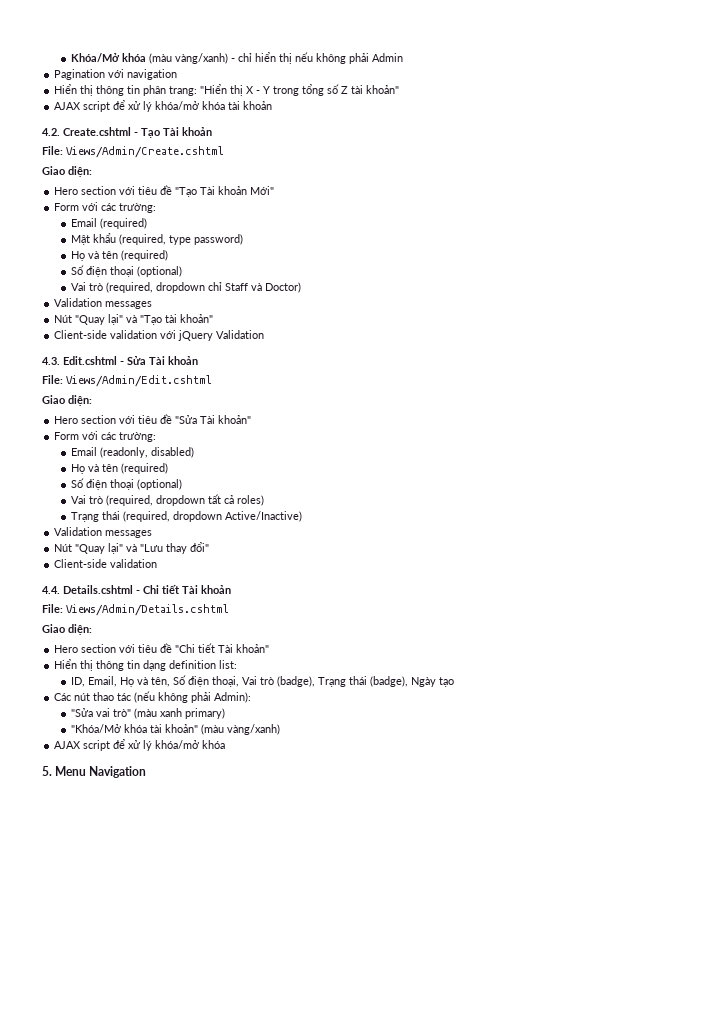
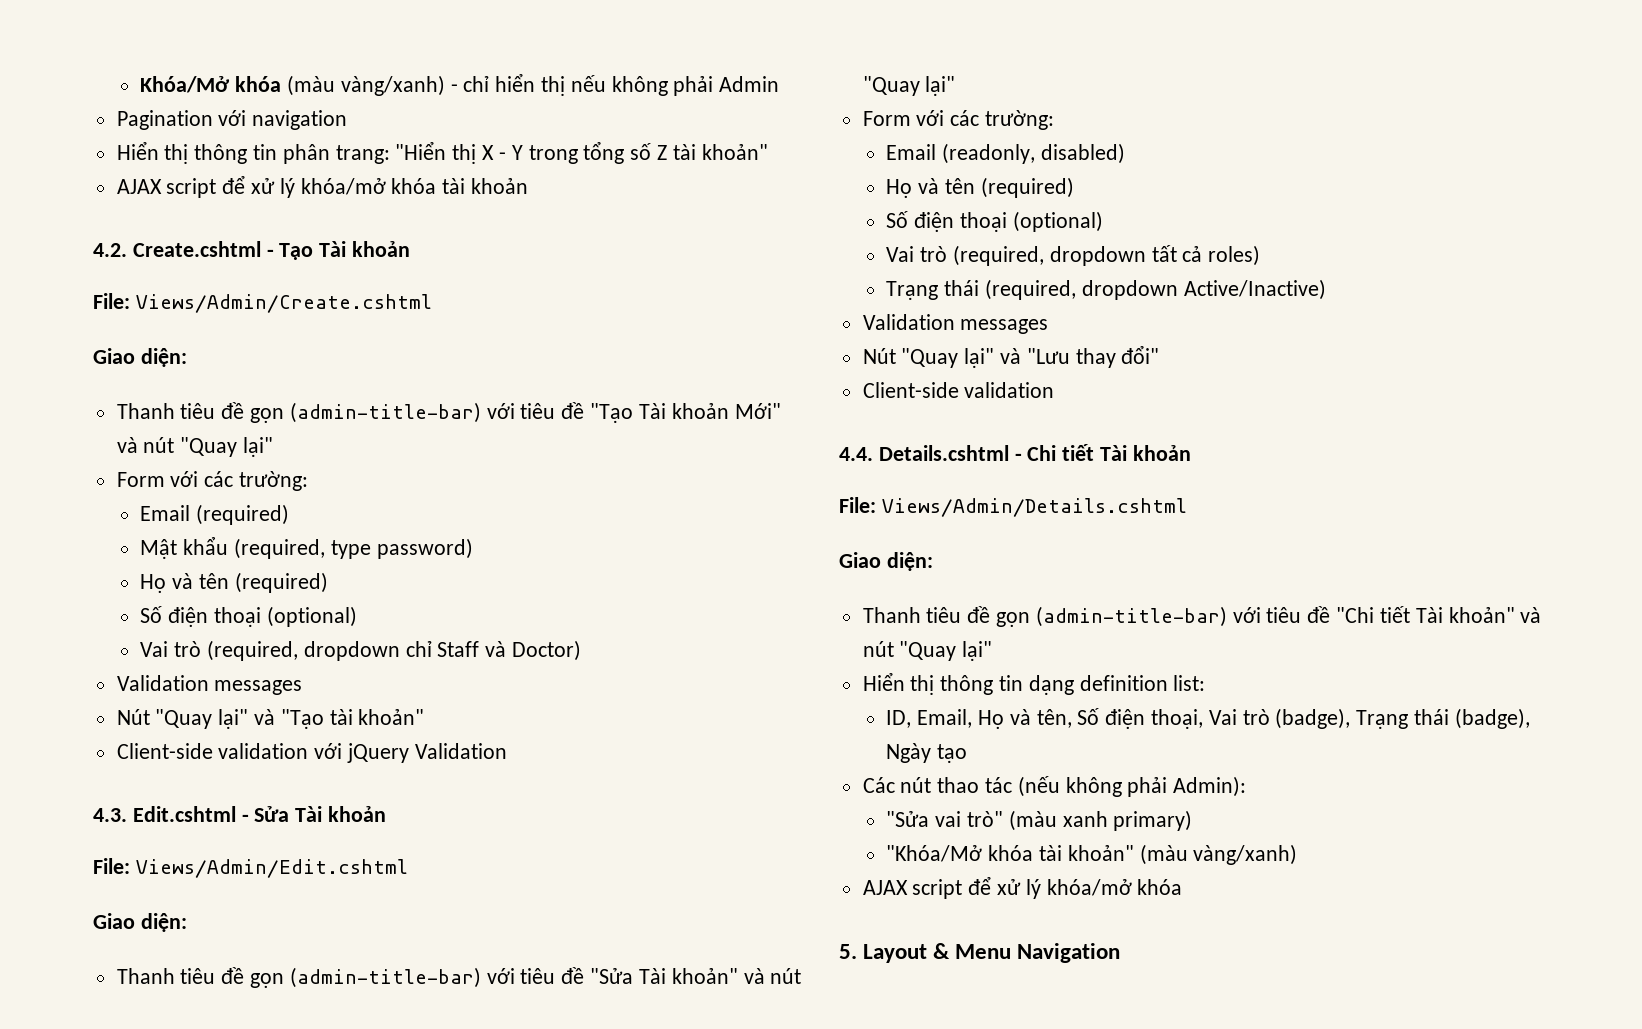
[54,186,117,195] Hero section -> [116,402,481,423] Thanh tiêu đề gọn (admin-title-bar)
(275, 190) none -> [116,437,274,457] và nút "Quay lại"
[54,415,117,424] Hero section -> [116,967,481,988] Thanh tiêu đề gọn (admin-title-bar)
(252, 419) none -> [743,968,802,984] [862,76,956,96] và nút "Quay lại"
[54,644,117,653] Hero section -> [862,606,1227,627] Thanh tiêu đề gọn (admin-title-bar)
(270, 648) none -> [1520,607,1542,623] [862,641,993,661] và nút "Quay lại"
(52, 771) none -> [863,943,951,963] Layout &

